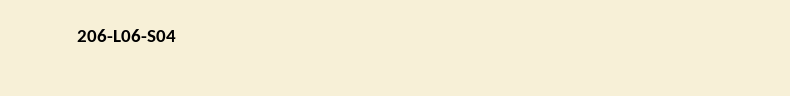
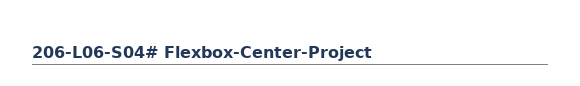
[77,29,176,42] 206-L06-S04 -> [32,46,372,61] 206-L06-S04# Flexbox-Center-Project

